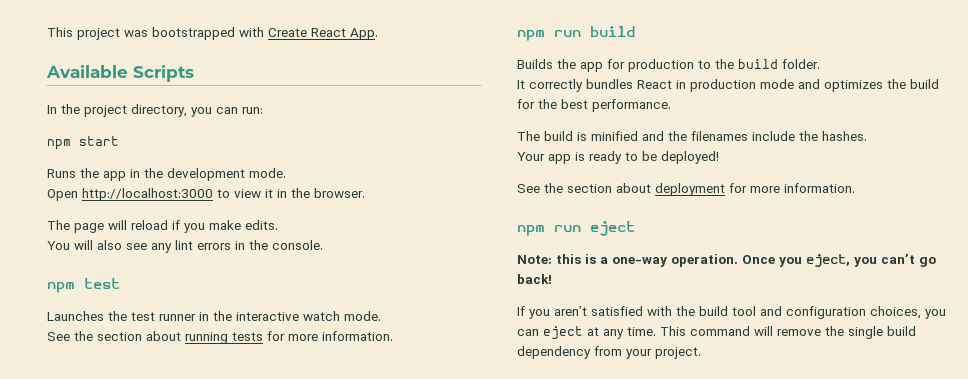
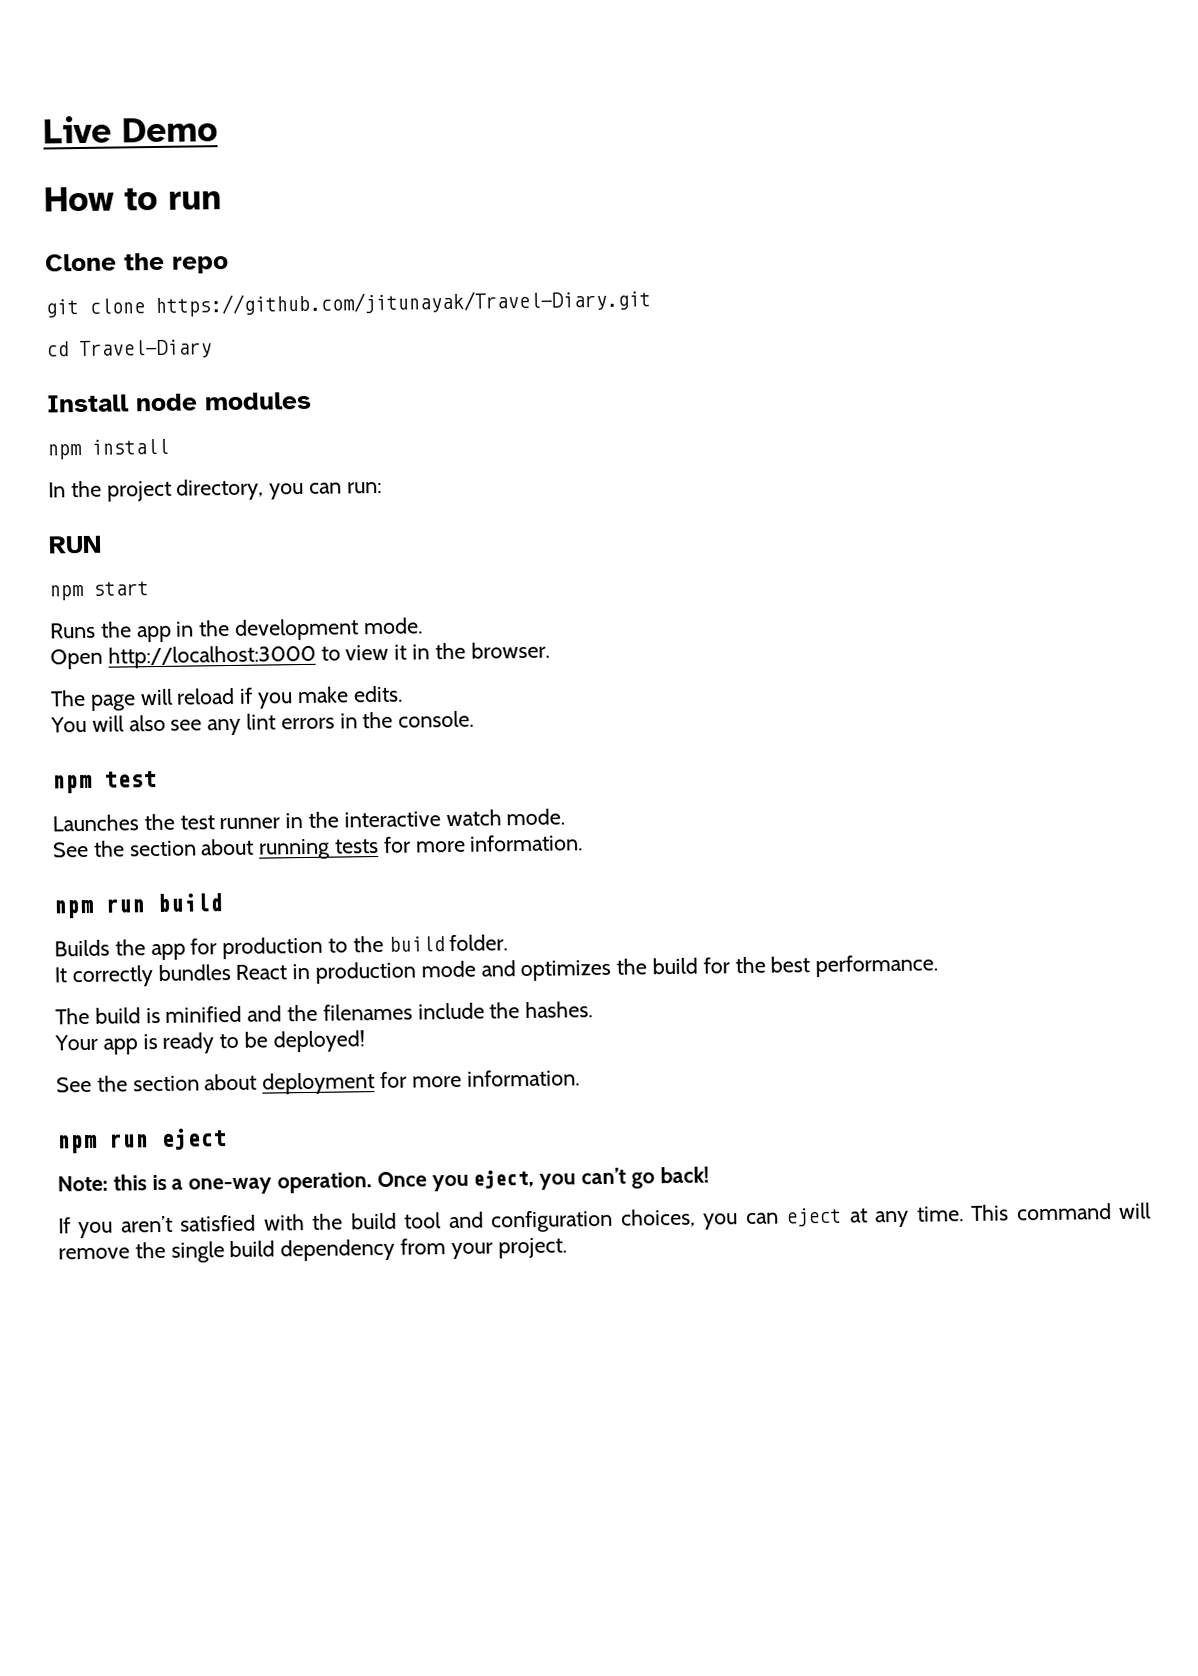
[47,27,378,40] [46,65,194,82] This project was bootstrapped with Create React App. // Available Scripts -> [43,115,218,144] [44,186,222,212] [45,252,229,274] [45,289,651,318] [46,339,212,360] [46,391,312,413] [47,438,169,460] Live Demo // How to run // Clone the repo // git clone https://github.com/jitunayak/Travel-Diary.git // cd Travel-Diary // Install node modules // npm install
(263, 110) none -> [48,535,102,554] // RUN

